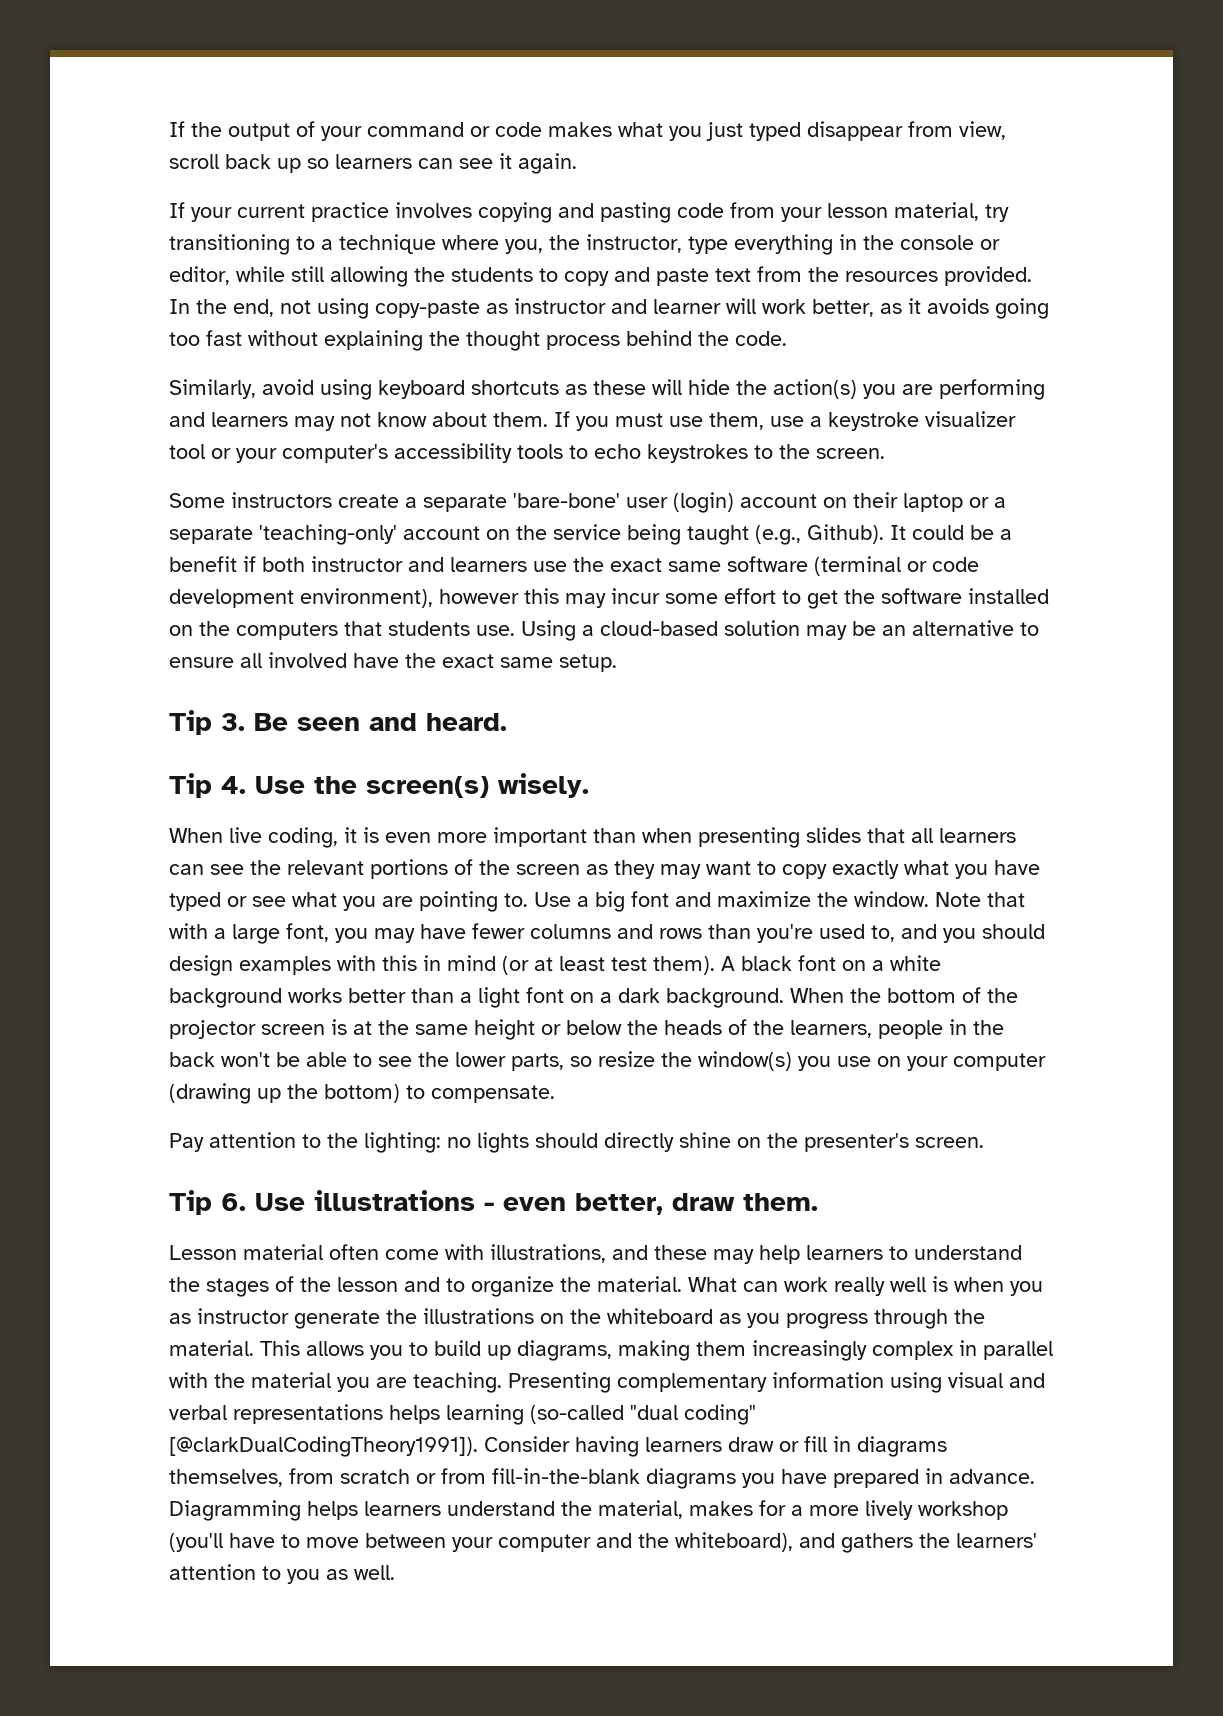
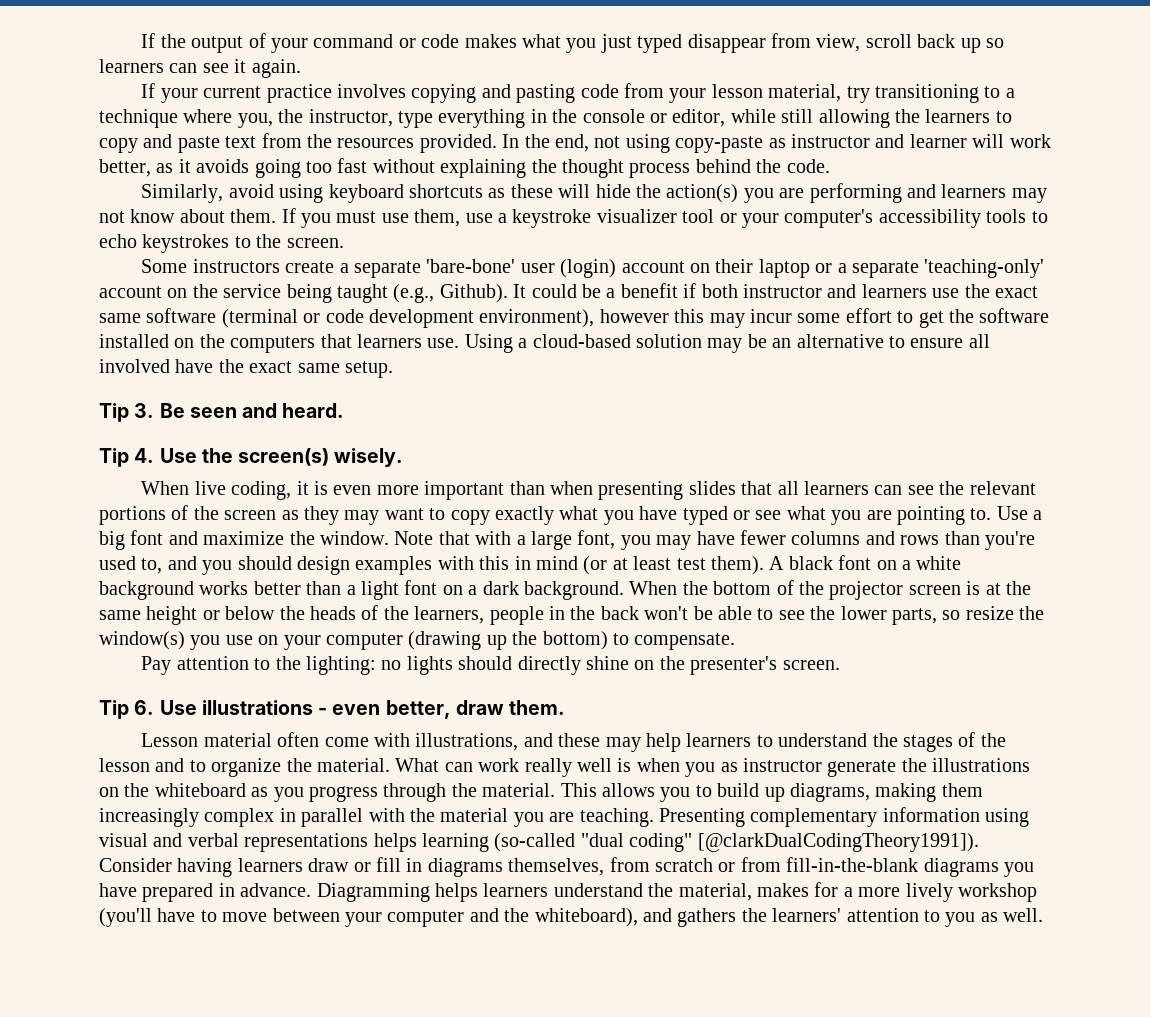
[451,267,533,282] students -> [925,109,991,123] learners
[388,621,470,636] students -> [357,334,422,348] learners

